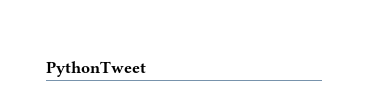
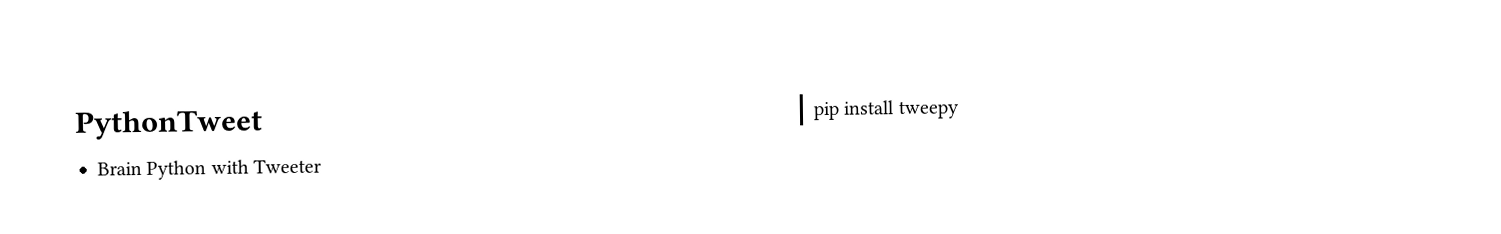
(146, 69) none -> [97,158,323,180] [813,100,960,121] // Brain Python with Tweeter // pip install tweepy

